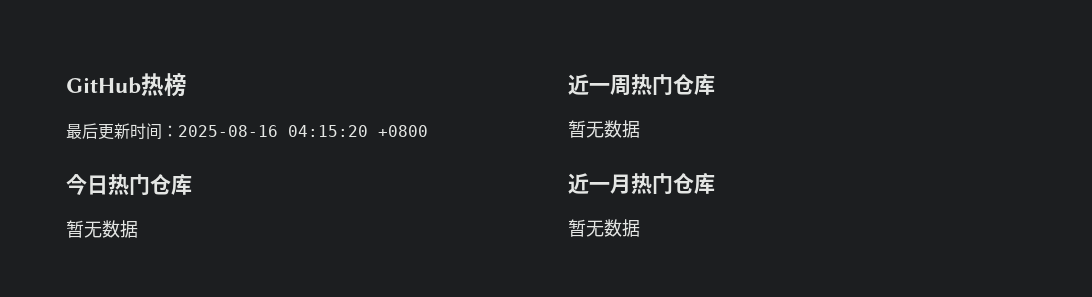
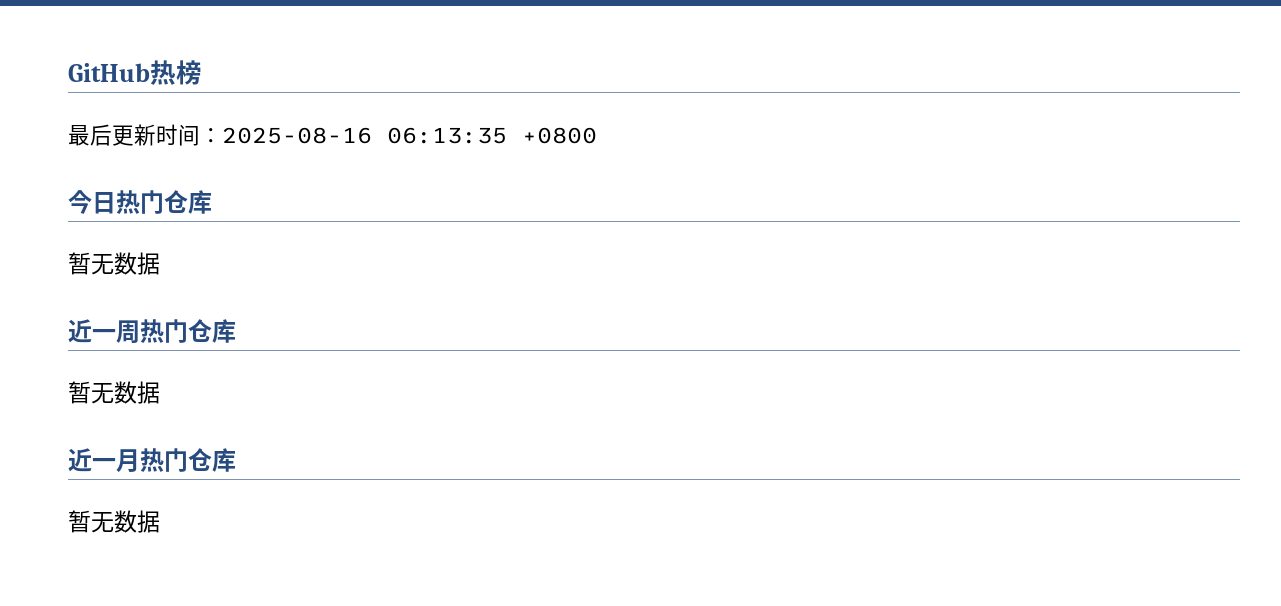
[288,125,368,137] 04:15:20 -> [387,127,507,144] 06:13:35

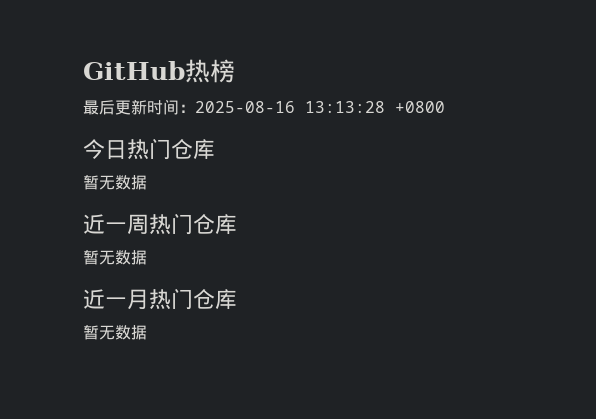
[387,127,507,144] 06:13:35 -> [305,101,385,113] 13:13:28

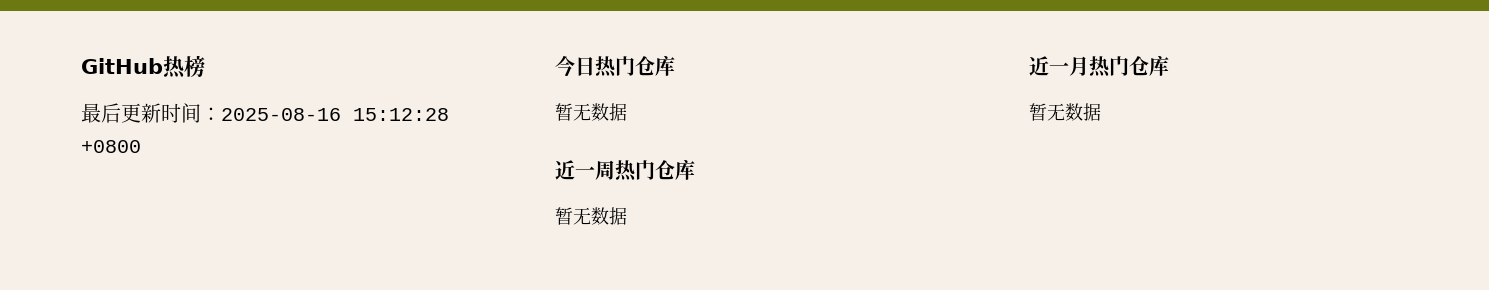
[305,101,385,113] 13:13:28 -> [353,108,449,121] 15:12:28

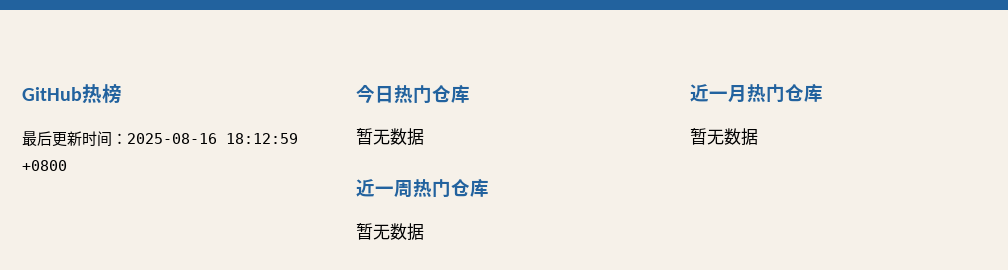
[353,108,449,121] 15:12:28 -> [226,133,298,144] 18:12:59

